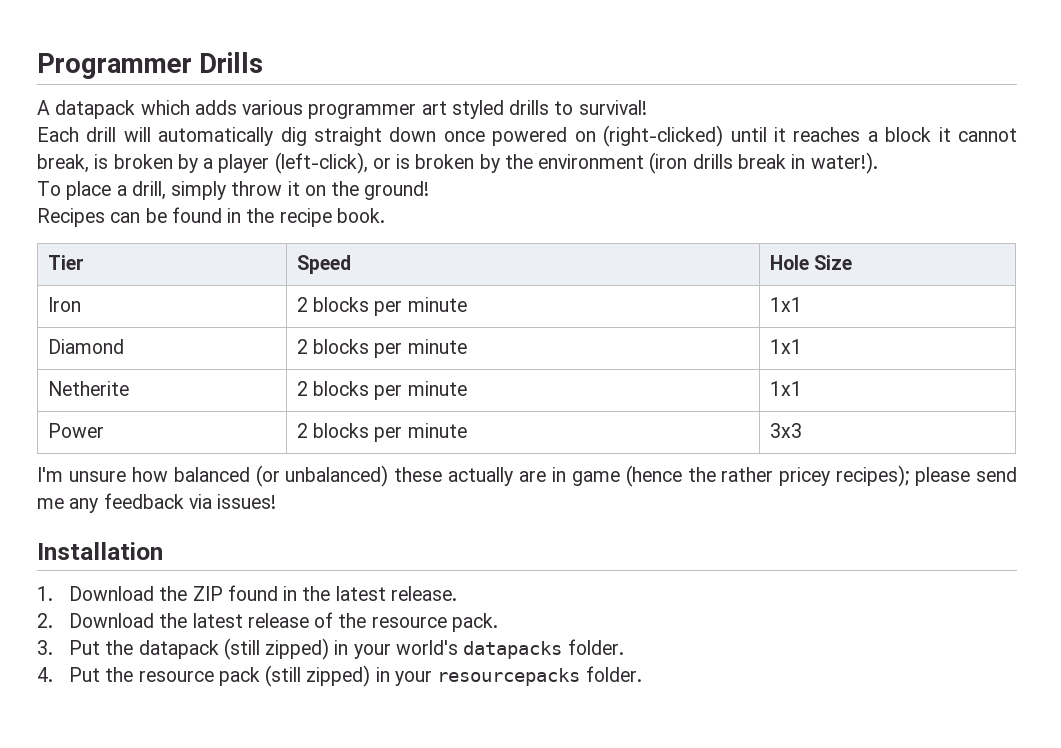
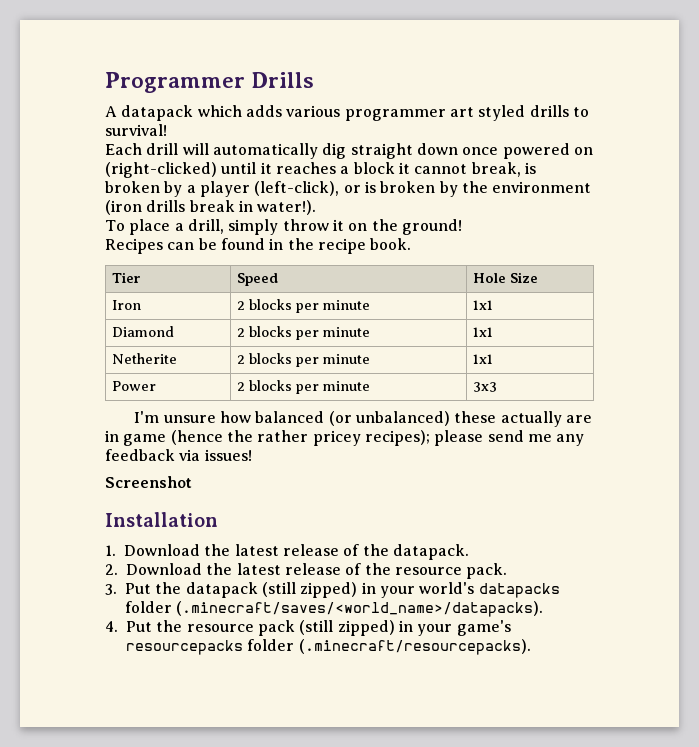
(277, 501) none -> [105,476,192,488] // Screenshot
[192,585,457,601] ZIP found in the latest release. -> [234,544,469,560] latest release of the datapack.
[567,639,624,655] folder. -> [125,601,544,617] folder (.minecraft/saves/<world_name>/datapacks).
[437,666,642,686] resourcepacks folder. -> [456,620,511,636] [126,639,531,655] game's resourcepacks folder (.minecraft/resourcepacks).

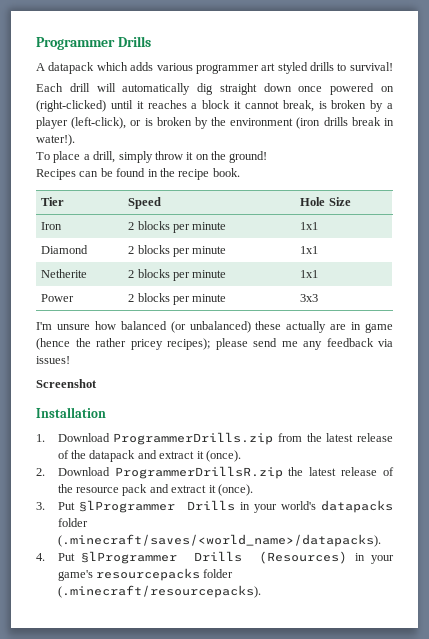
[204,544,469,560] the latest release of the datapack. -> [113,432,393,445] [57,450,241,462] ProgrammerDrills.zip from the latest release of the datapack and extract it (once).
(202, 569) none -> [114,466,283,479] ProgrammerDrillsR.zip
[466,563,508,579] [105,582,358,598] pack. // 3. Put the datapack (still zipped) -> [122,484,253,496] [36,500,235,513] pack and extract it (once). // 3. Put §lProgrammer Drills
[156,620,395,636] the resource pack (still zipped) -> [80,551,348,564] §lProgrammer Drills (Resources)

